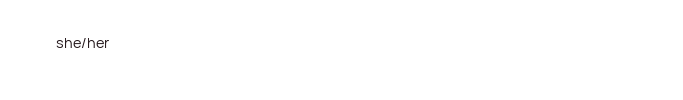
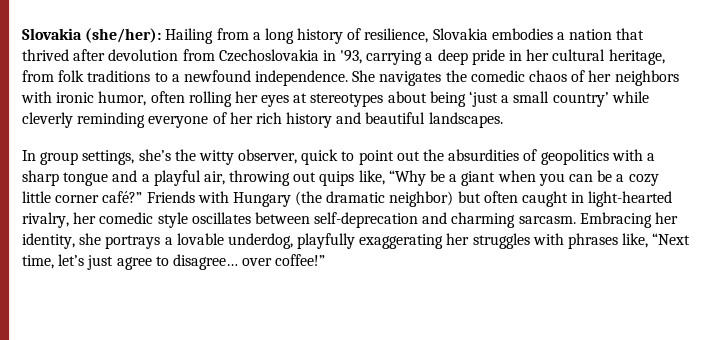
[56,38,109,48] she/her -> [22,28,645,44] [22,49,665,65] [22,70,679,86] [21,91,649,107] [22,112,503,128] [22,149,655,165] [22,170,659,186] [22,191,673,207] [22,212,679,228] [22,233,691,249] [22,254,326,270] Slovakia (she/her): Hailing from a long history of resilience, Slovakia embodies a nation that thrived after devolution from Czechoslovakia in '93, carrying a deep pride in her cultural heritage, from folk traditions to a newfound independence. She navigates the comedic chaos of her neighbors with ironic humor, often rolling her eyes at stereotypes about being ‘just a small country’ while cleverly reminding everyone of her rich history and beautiful landscapes. // In group settings, she’s the witty observer, quick to point out the absurdities of geopolitics with a sharp tongue and a playful air, throwing out quips like, “Why be a giant when you can be a cozy little corner café?” Friends with Hungary (the dramatic neighbor) but often caught in light-hearted rivalry, her comedic style oscillates between self-deprecation and charming sarcasm. Embracing her identity, she portrays a lovable underdog, playfully exaggerating her struggles with phrases like, “Next time, let’s just agree to disagree… over coffee!”

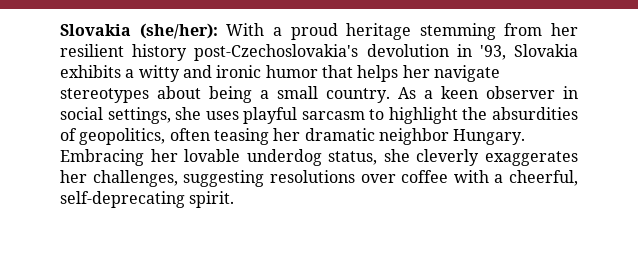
[165,28,645,44] [22,49,665,65] [22,70,679,86] [21,91,308,107] Hailing from a long history of resilience, Slovakia embodies a nation that thrived after devolution from Czechoslovakia in '93, carrying a deep pride in her cultural heritage, from folk traditions to a newfound independence. She navigates the comedic chaos of her neighbors with ironic humor, often rolling her eyes at -> [226,23,578,40] [60,44,579,61] [60,65,500,82] With a proud heritage stemming from her resilient history post-Czechoslovakia's devolution in '93, Slovakia exhibits a witty and ironic humor that helps her navigate
[469,91,499,107] ‘just -> (252, 94) none
[552,91,649,107] [22,112,503,128] [22,149,655,165] [22,170,659,186] [22,191,673,207] [22,212,679,228] [22,233,691,249] [22,254,326,270] country’ while cleverly reminding everyone of her rich history and beautiful landscapes. // In group settings, she’s the witty observer, quick to point out the absurdities of geopolitics with a sharp tongue and a playful air, throwing out quips like, “Why be a giant when you can be a cozy little corner café?” Friends with Hungary (the dramatic neighbor) but often caught in light-hearted rivalry, her comedic style oscillates between self-deprecation and charming sarcasm. Embracing her identity, she portrays a lovable underdog, playfully exaggerating her struggles with phrases like, “Next time, let’s just agree to disagree… over coffee!” -> [326,86,578,103] [60,107,578,124] [60,128,526,145] [60,149,578,166] [60,170,578,187] [60,191,235,208] country. As a keen observer in social settings, she uses playful sarcasm to highlight the absurdities of geopolitics, often teasing her dramatic neighbor Hungary. Embracing her lovable underdog status, she cleverly exaggerates her challenges, suggesting resolutions over coffee with a cheerful, self-deprecating spirit.

